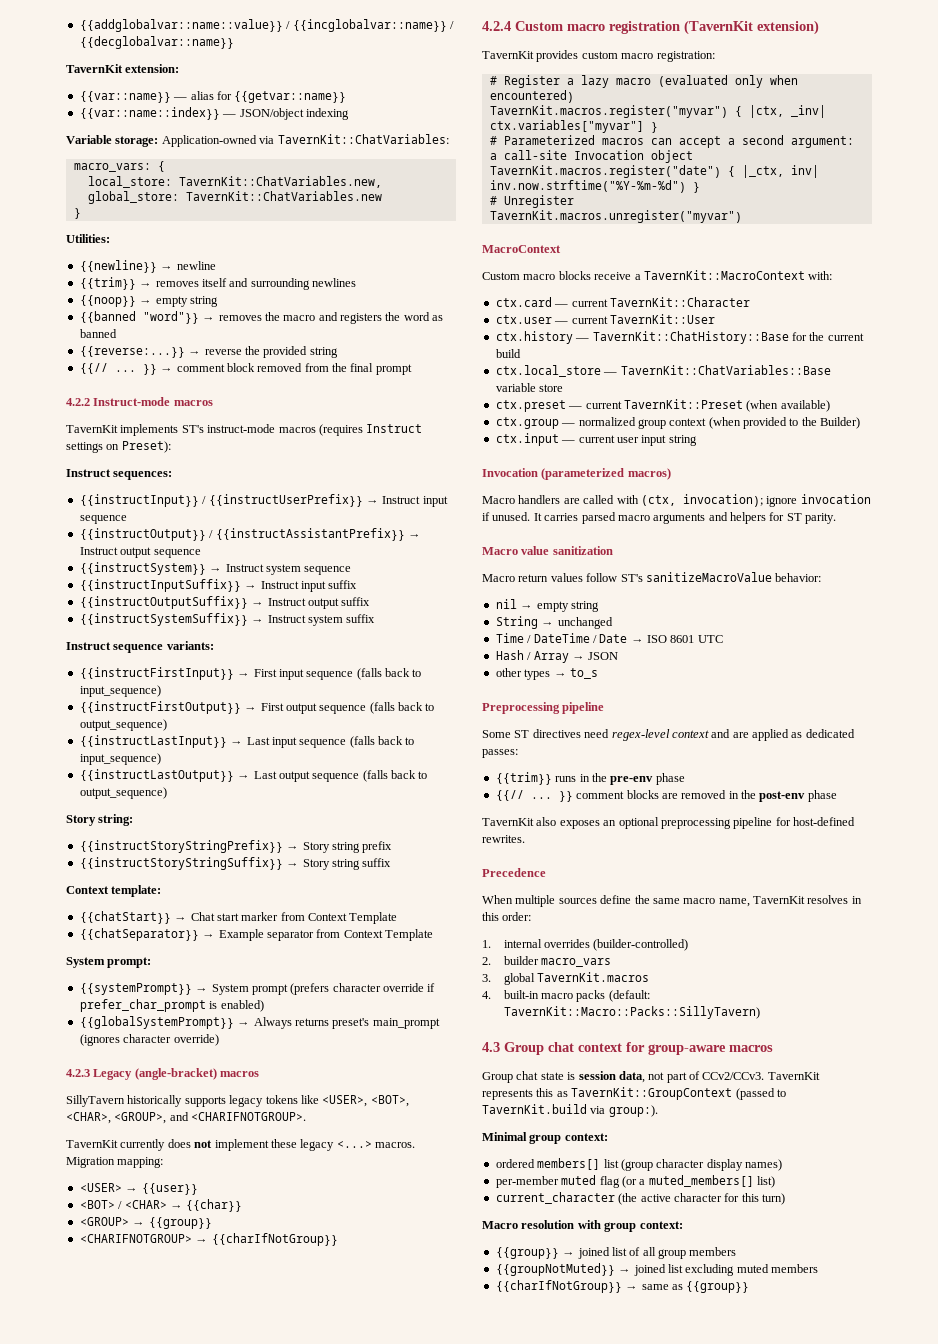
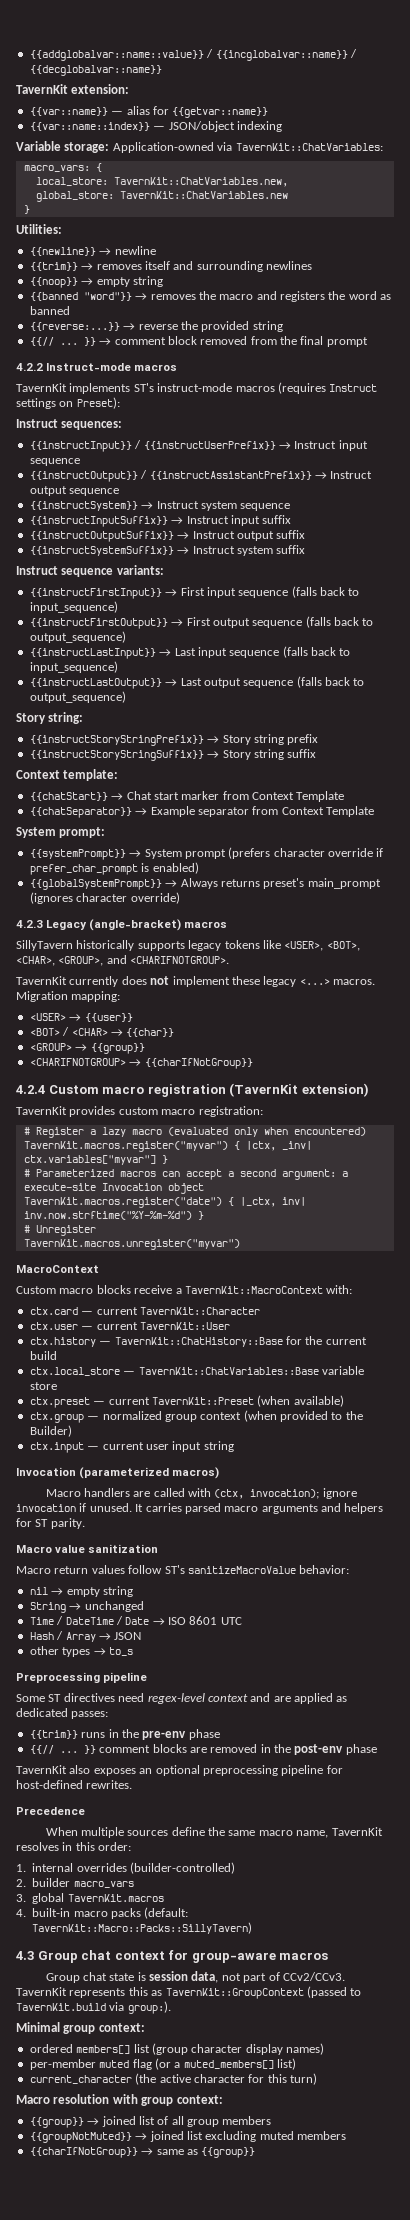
[503,150,567,160] call-site -> [23,1183,96,1191] execute-site

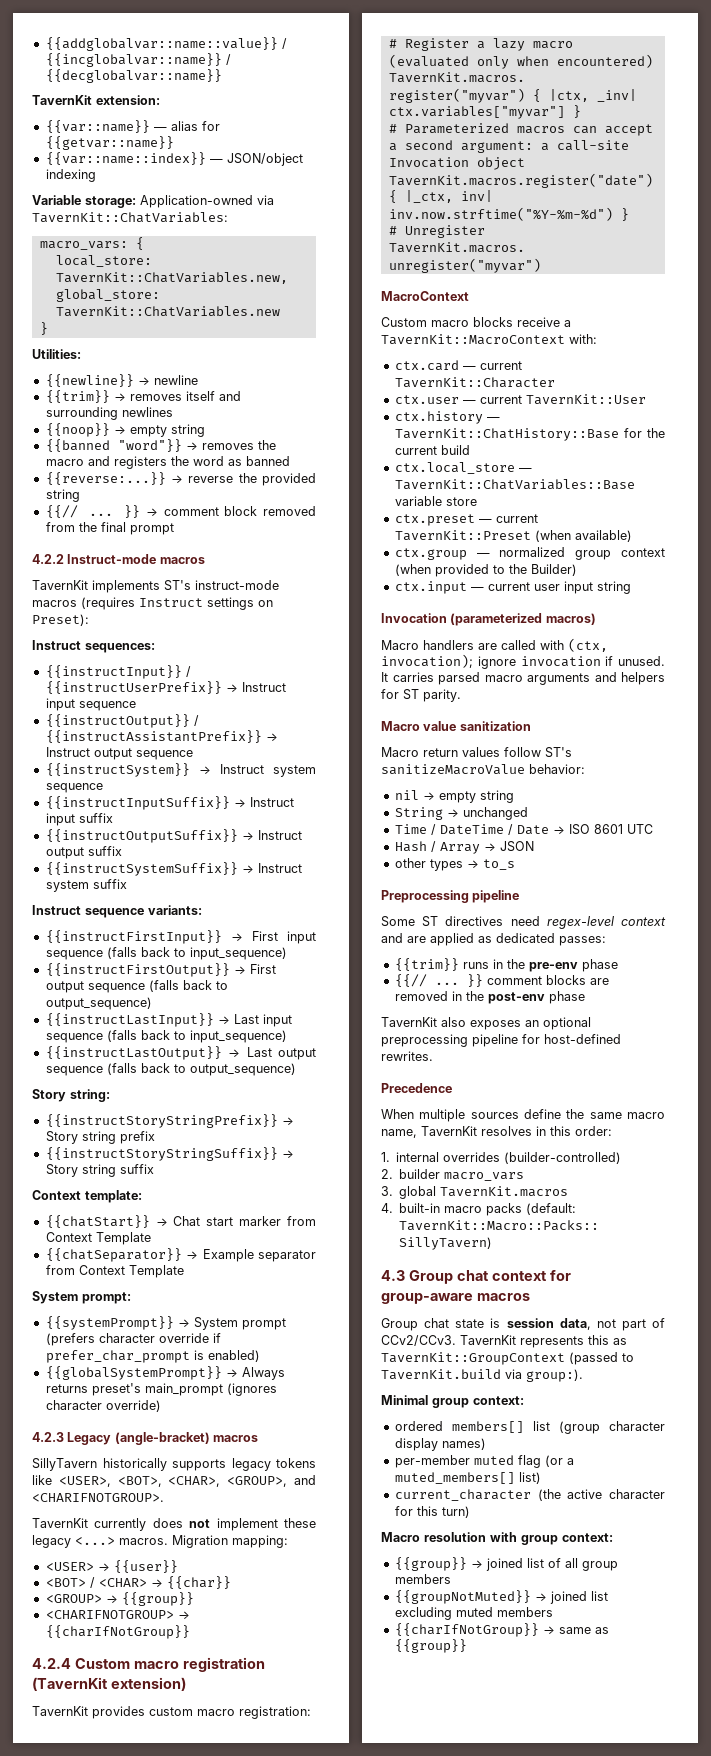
[23,1183,96,1191] execute-site -> [556,140,629,151] call-site

